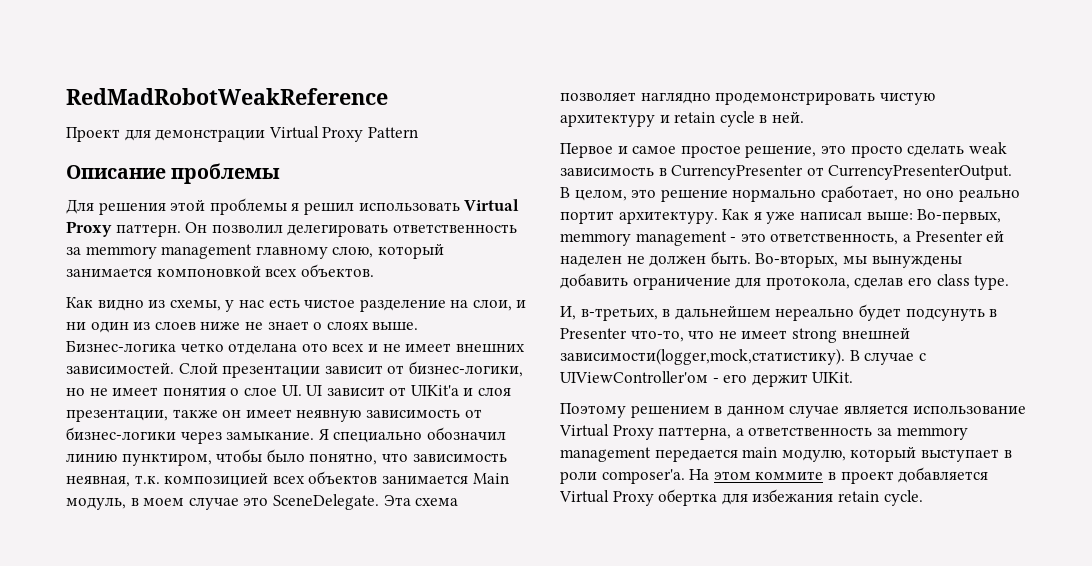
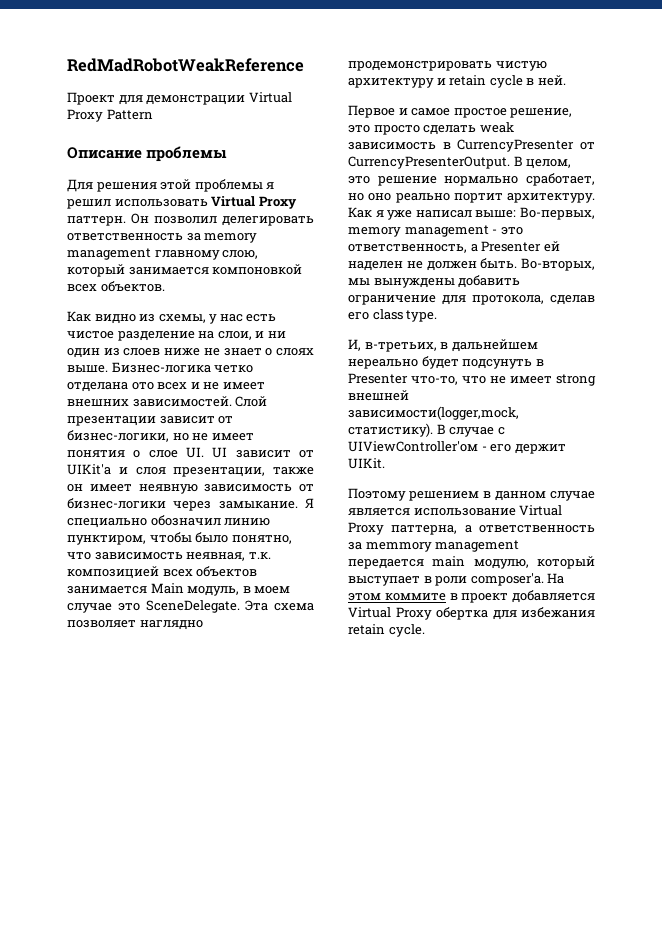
[85,246,157,259] memmory -> [204,233,258,243] memory
[560,233,631,246] memmory -> [348,227,401,237] memory

